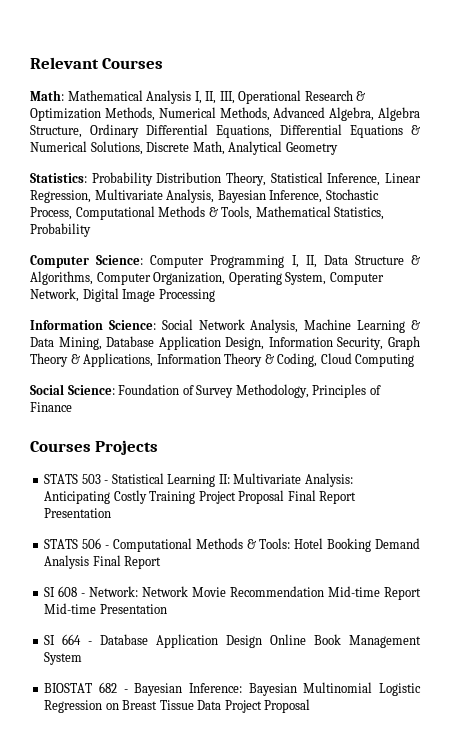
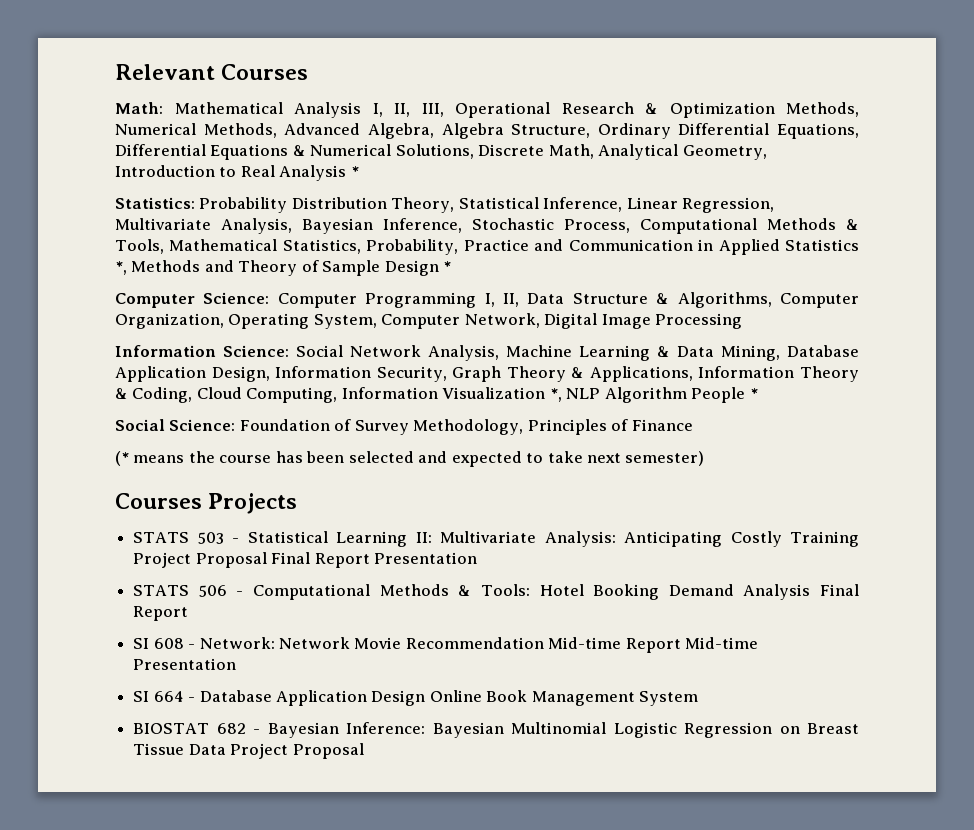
[285,142,338,155] Geometry -> [682,145,767,160] [115,165,359,181] Geometry, Introduction to Real Analysis *
[30,223,91,237] Probability -> [366,239,859,255] [115,260,452,276] Probability, Practice and Communication in Applied Statistics *, Methods and Theory of Sample Design *
[355,354,415,367] Computing -> [246,387,758,403] Computing, Information Visualization *, NLP Algorithm People *
(72, 407) none -> [115,451,705,467] // (* means the course has been selected and expected to take next semester)

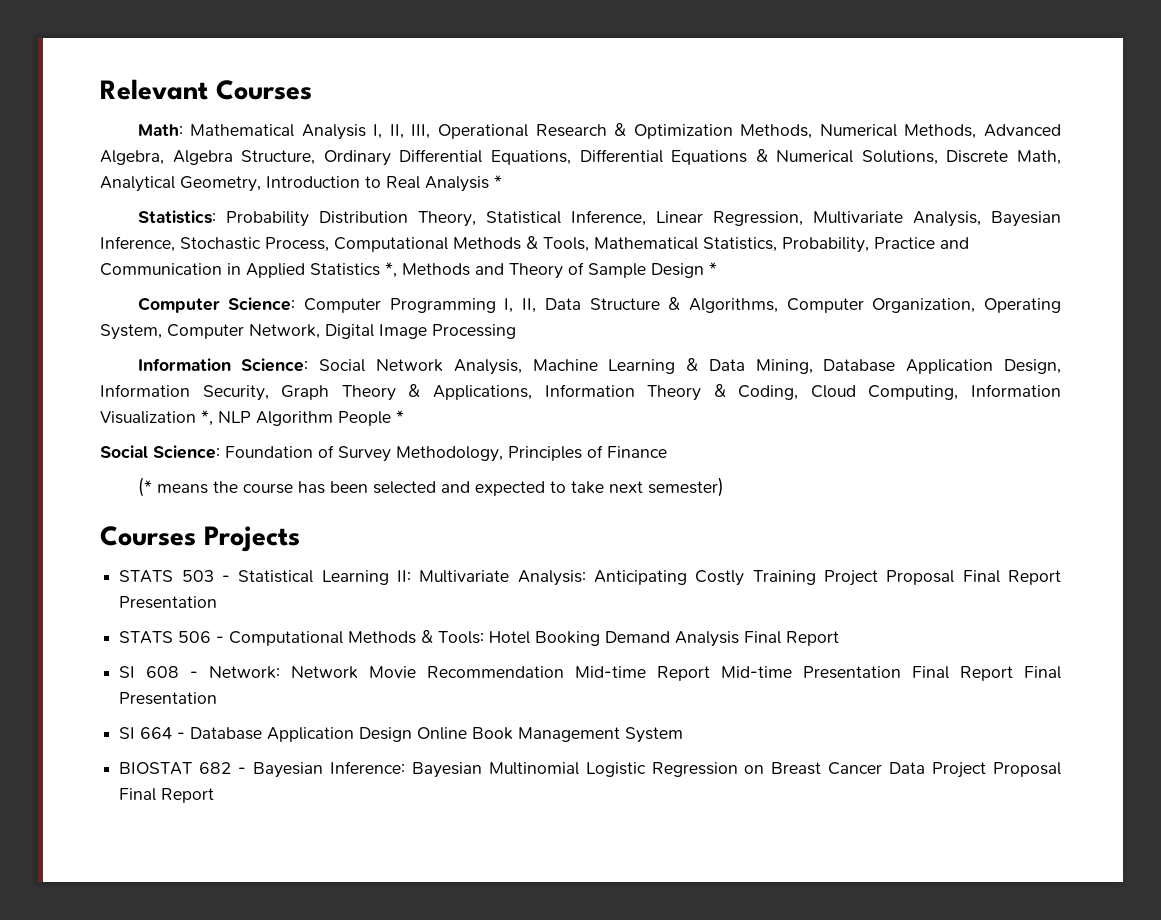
(237, 664) none -> [912,666,1062,681] [119,692,218,705] Final Report Final Presentation
[133,743,185,755] Tissue -> [828,762,883,775] Cancer
(364, 751) none -> [119,788,215,803] Final Report

